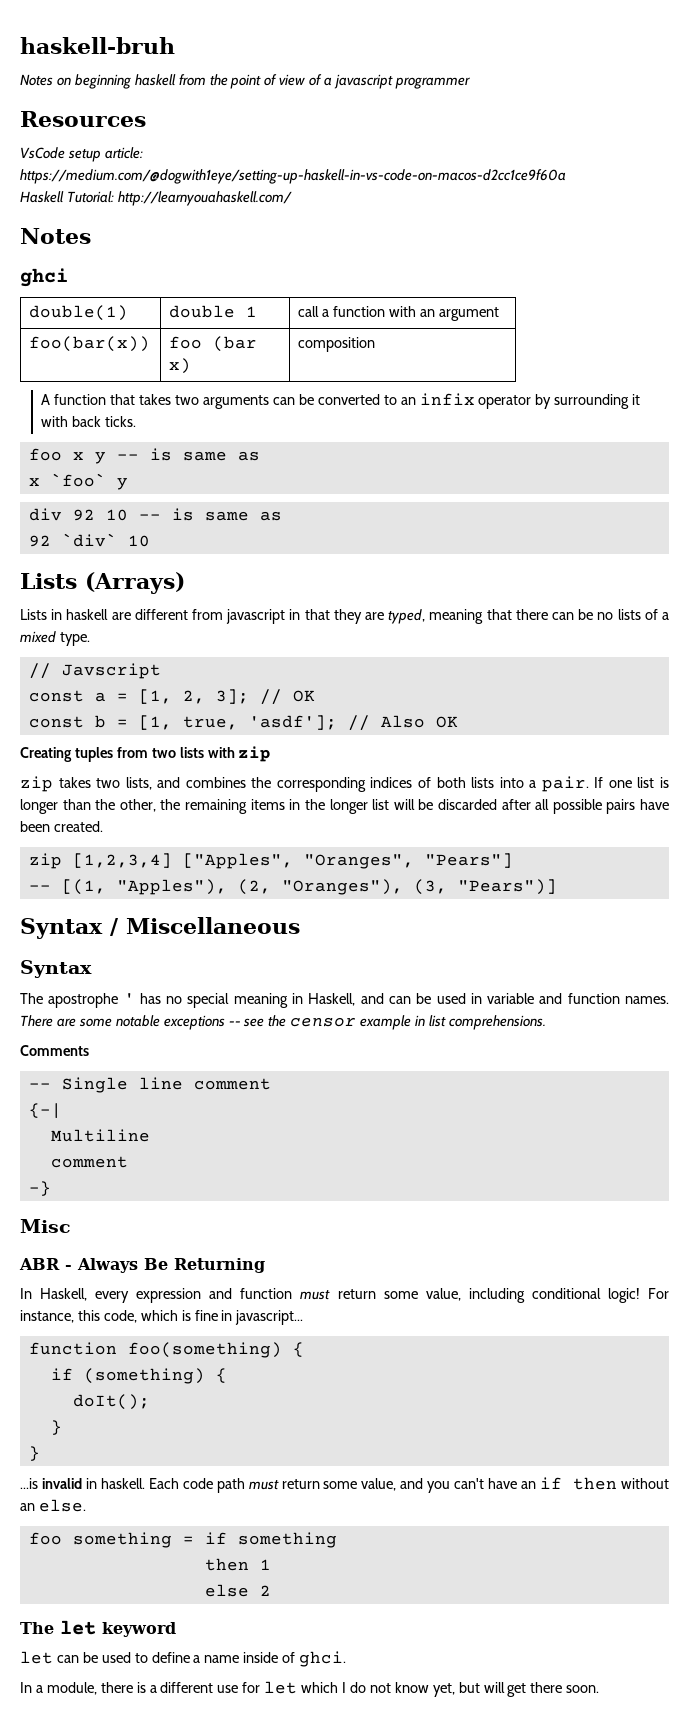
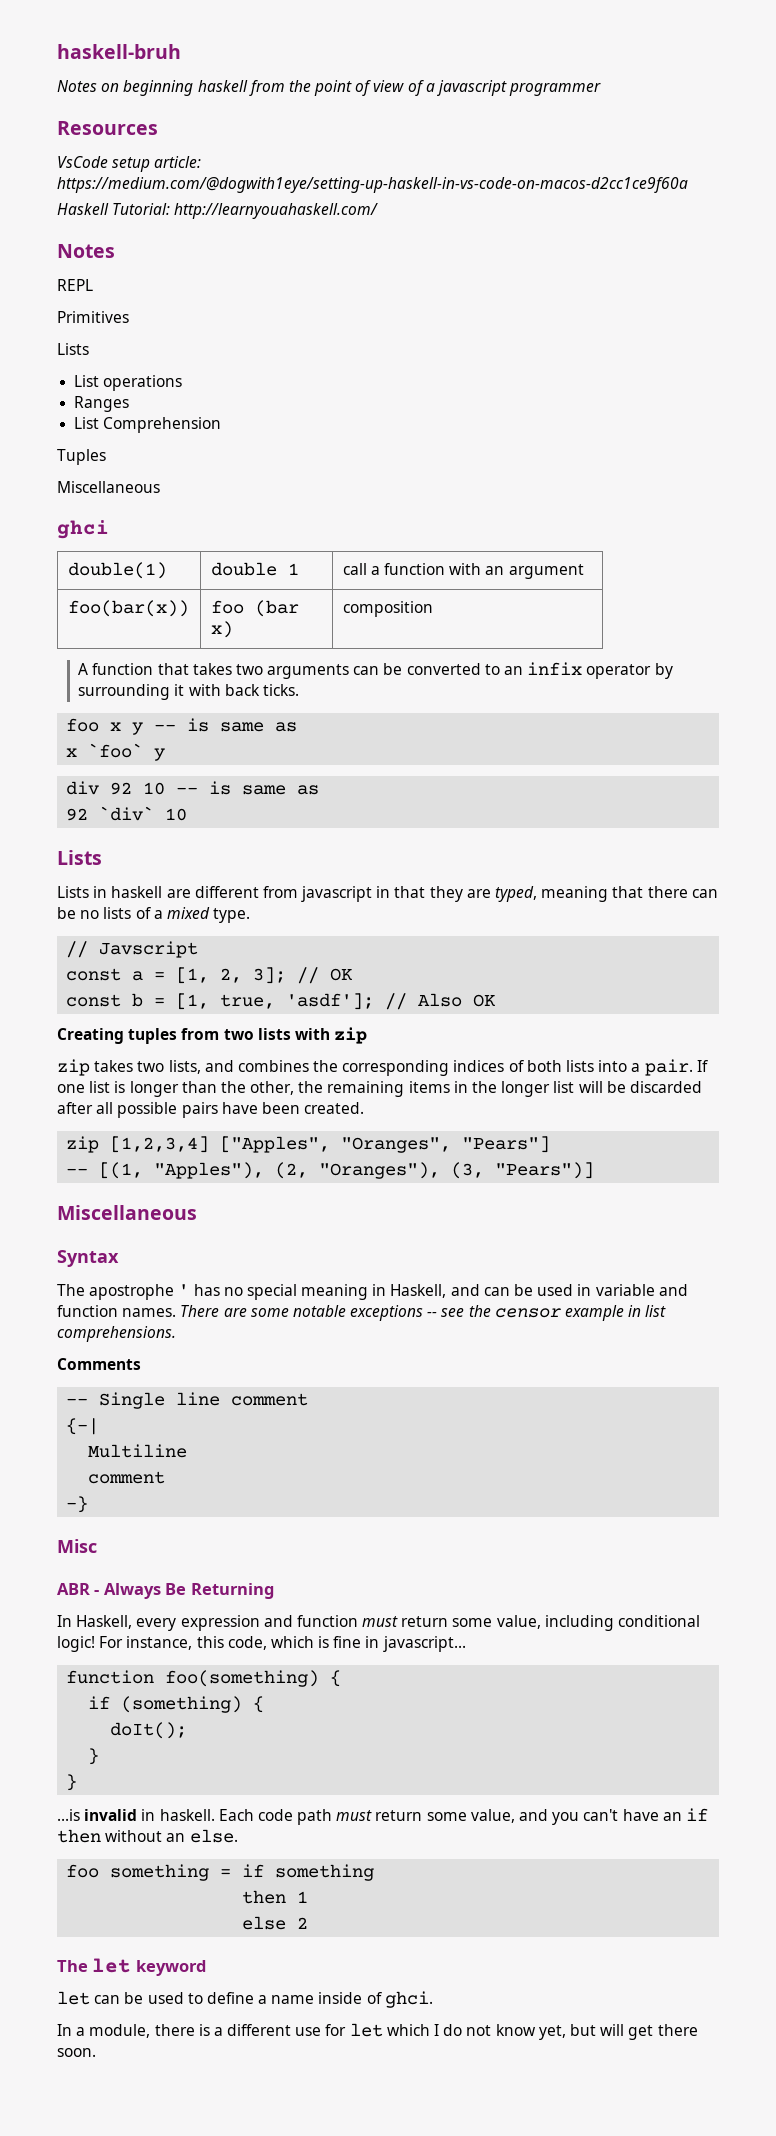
(91, 236) none -> [57,279,93,291] [57,311,129,323] [57,343,89,355] [74,375,183,391] [74,396,130,412] [74,417,222,433] [57,449,106,465] [57,481,160,493] // REPL // Primitives // Lists // List operations // Ranges // List Comprehension // Tuples // Miscellaneous
[85,572,185,594] (Arrays) -> (102, 857) none
[20,918,119,939] Syntax / -> (595, 1170) none

